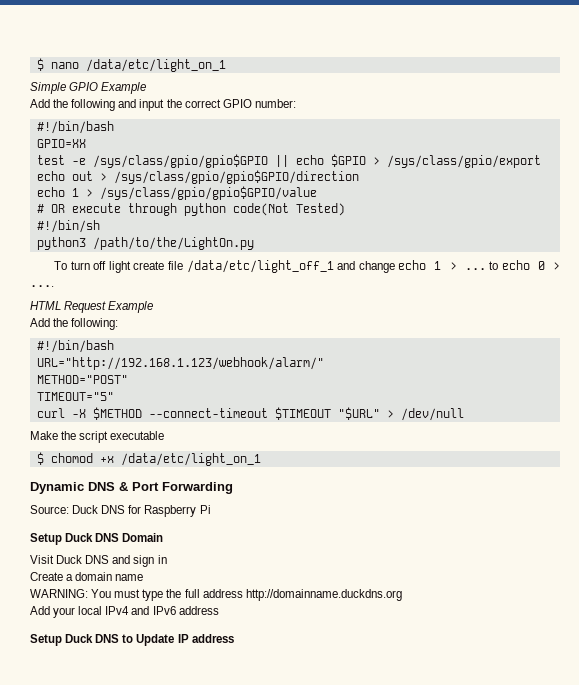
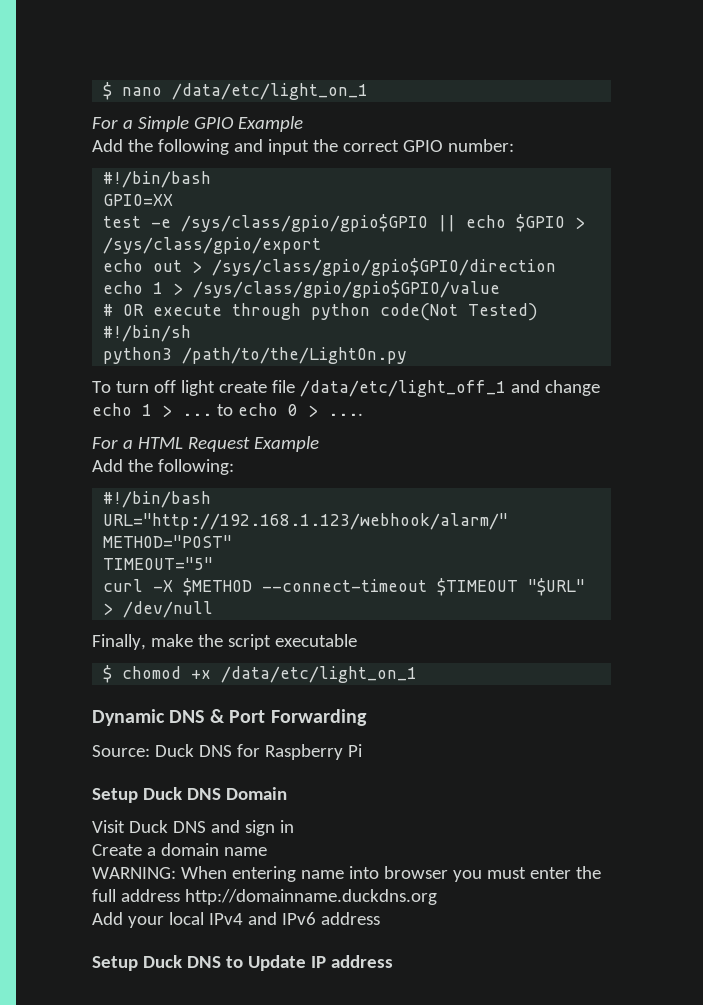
(226, 65) none -> [92,117,133,129] For a
(54, 286) none -> [92,437,133,449] For a
[30,431,58,440] Make -> [92,634,193,650] Finally, make
[91,589,164,601] You must type -> [180,866,571,882] When entering name into browser you must enter

